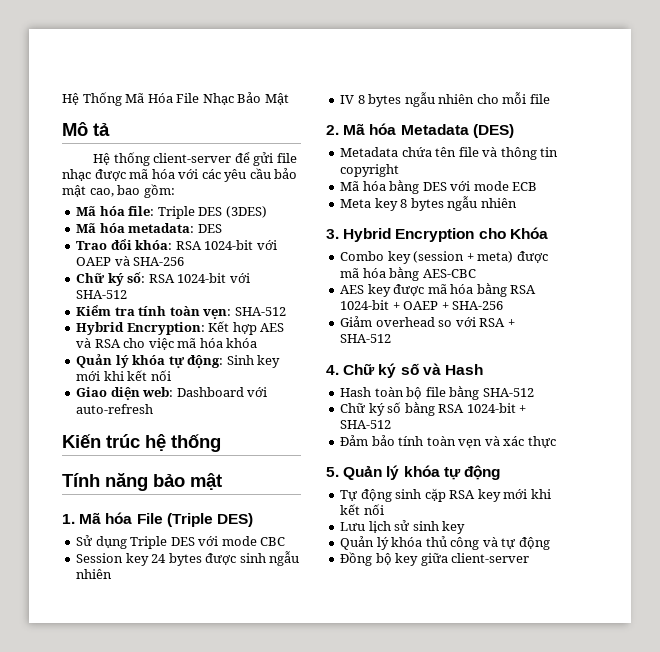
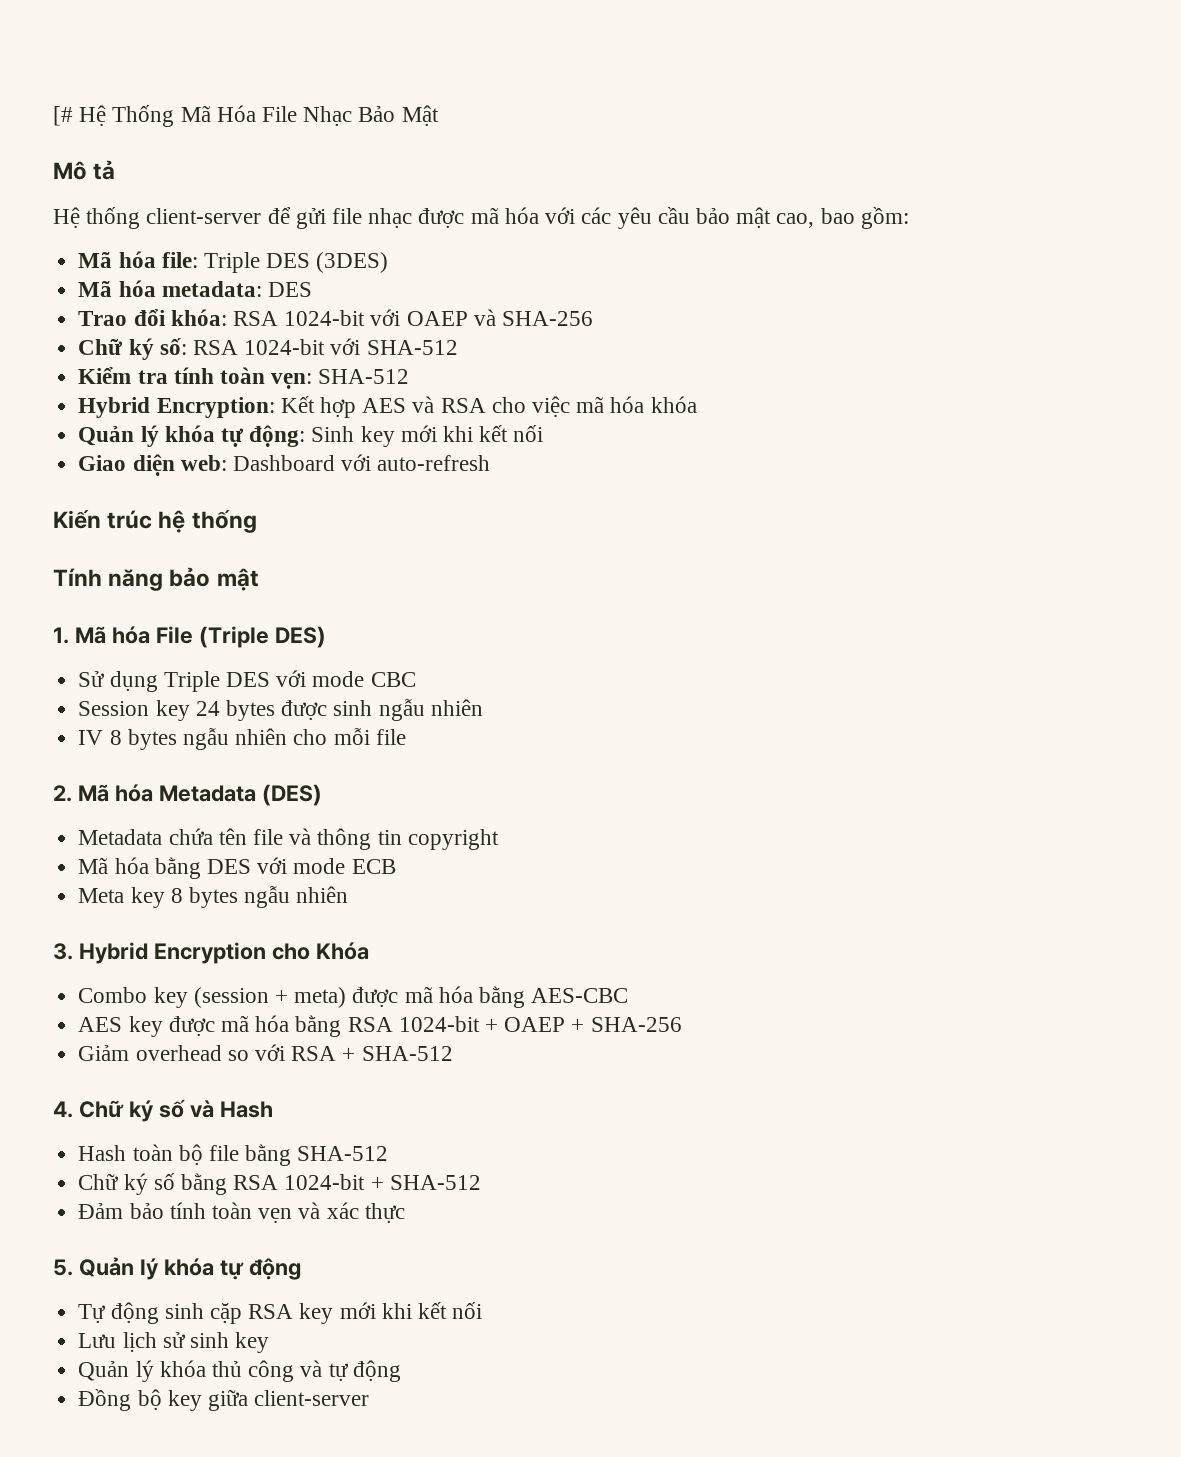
(62, 99) none -> [53,106,73,126] [#

